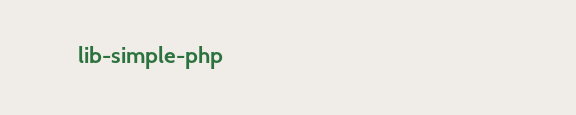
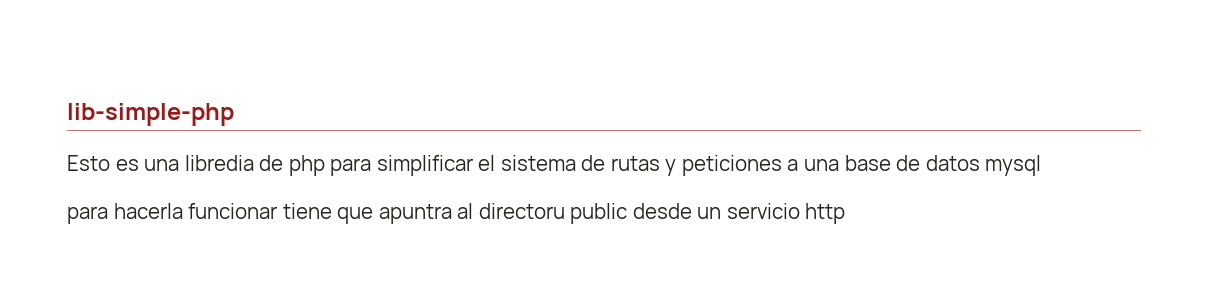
(223, 57) none -> [67,155,1042,176] [67,203,846,224] // Esto es una libredia de php para simplificar el sistema de rutas y peticiones a una base de datos mysql // para hacerla funcionar tiene que apuntra al directoru public desde un servicio http

